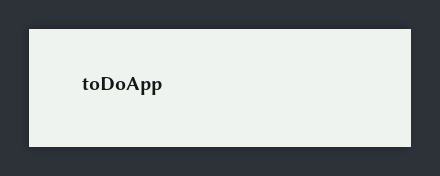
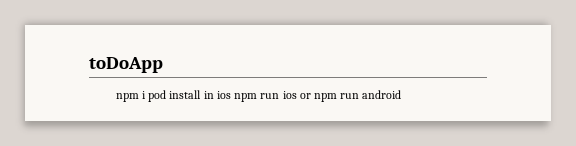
(162, 86) none -> [115,90,402,102] // npm i pod install in ios npm run ios or npm run android

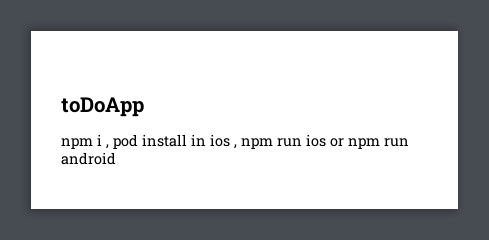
(146, 95) none -> [106,144,109,149] ,
(231, 95) none -> [234,144,237,149] ,

